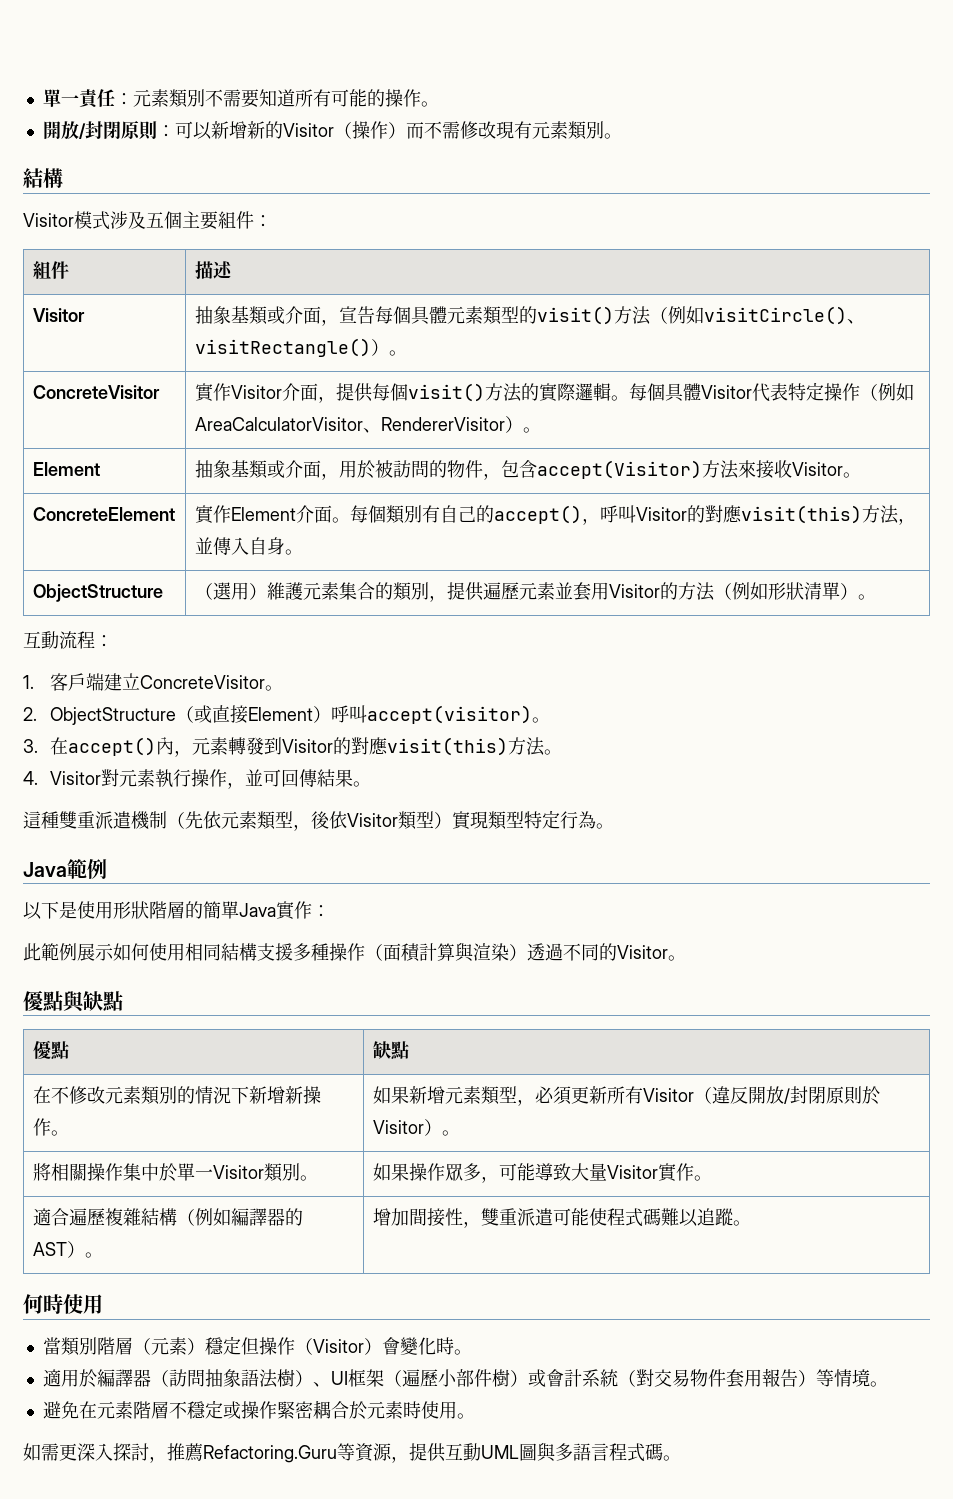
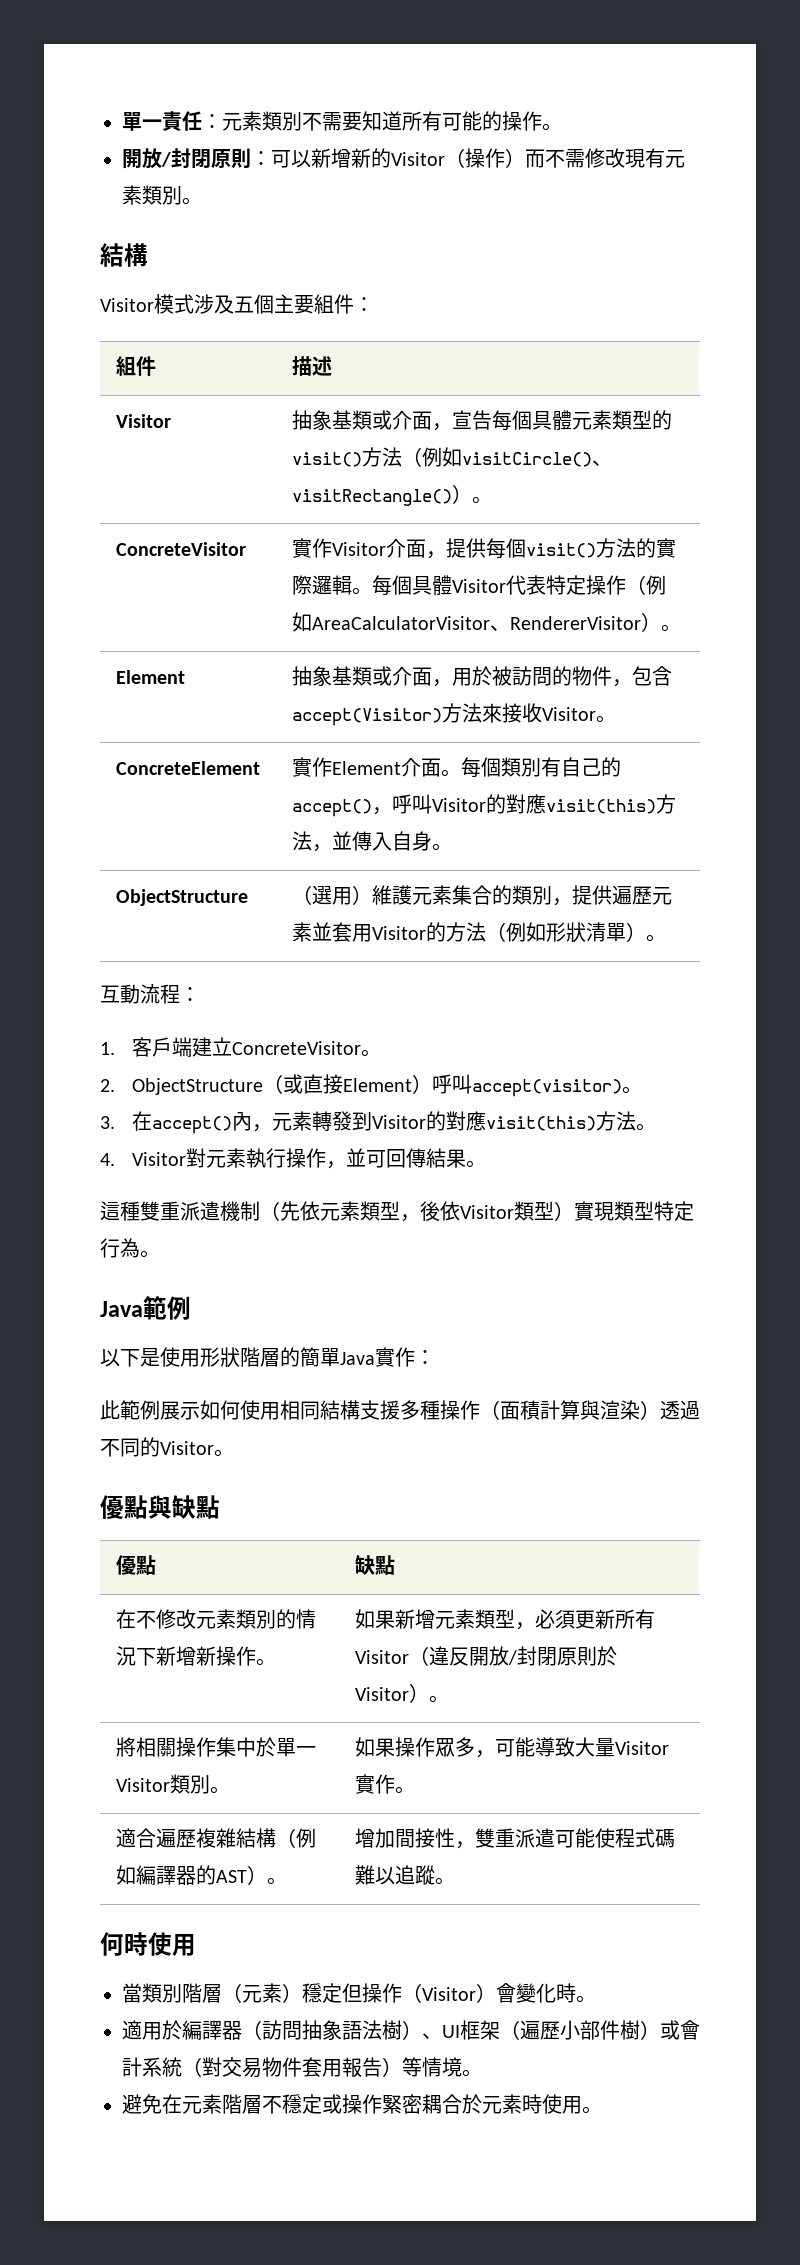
[23,1442,681,1463] // 如需更深入探討，推薦Refactoring.Guru等資源，提供互動UML圖與多語言程式碼。 -> (602, 2110) none

